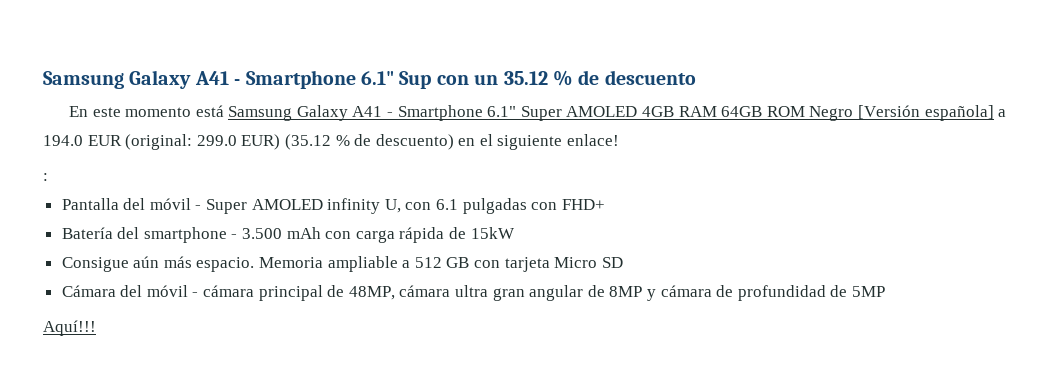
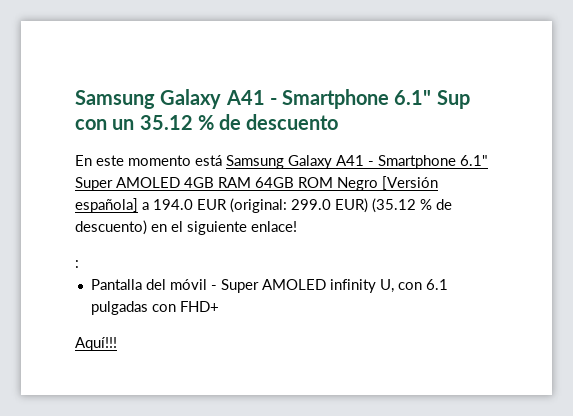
[61,227,515,243] [61,256,623,272] [61,285,885,301] // Batería del smartphone - 3.500 mAh con carga rápida de 15kW // Consigue aún más espacio. Memoria ampliable a 512 GB con tarjeta Micro SD // Cámara del móvil - cámara principal de 48MP, cámara ultra gran angular de 8MP y cámara de profundidad de 5MP -> (219, 306) none

